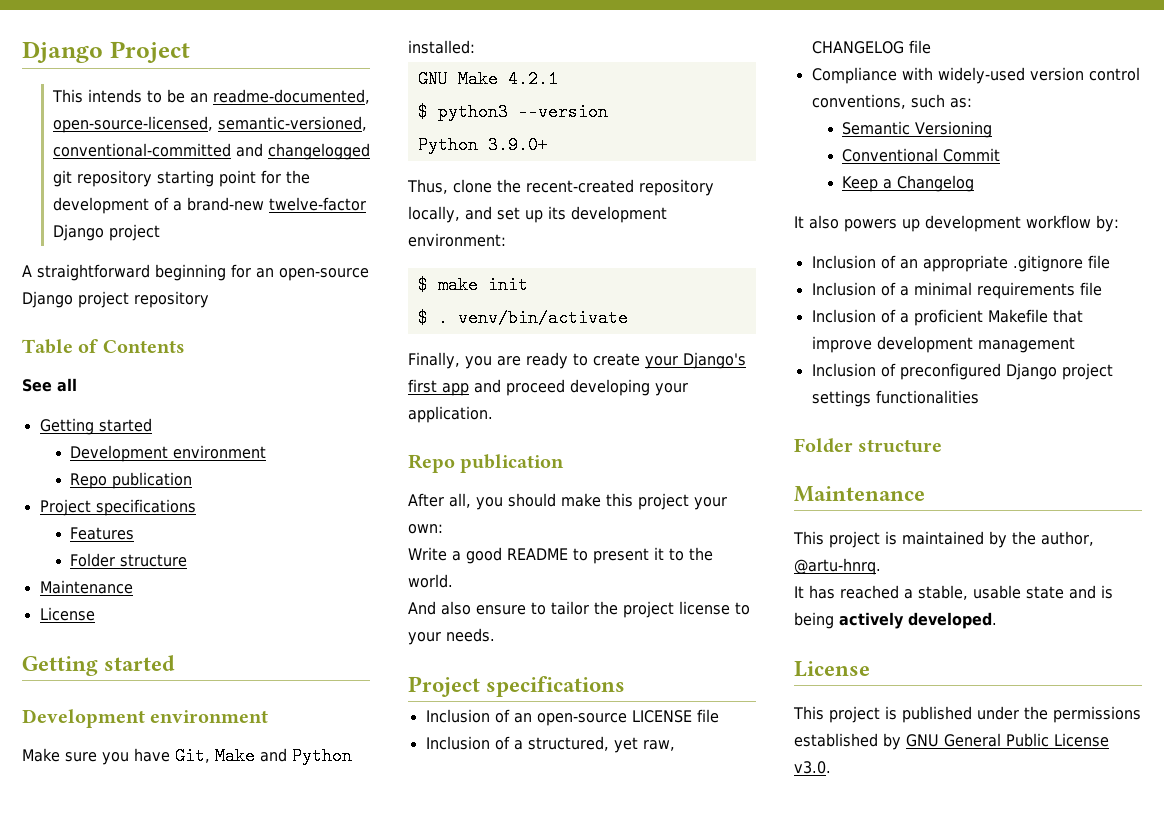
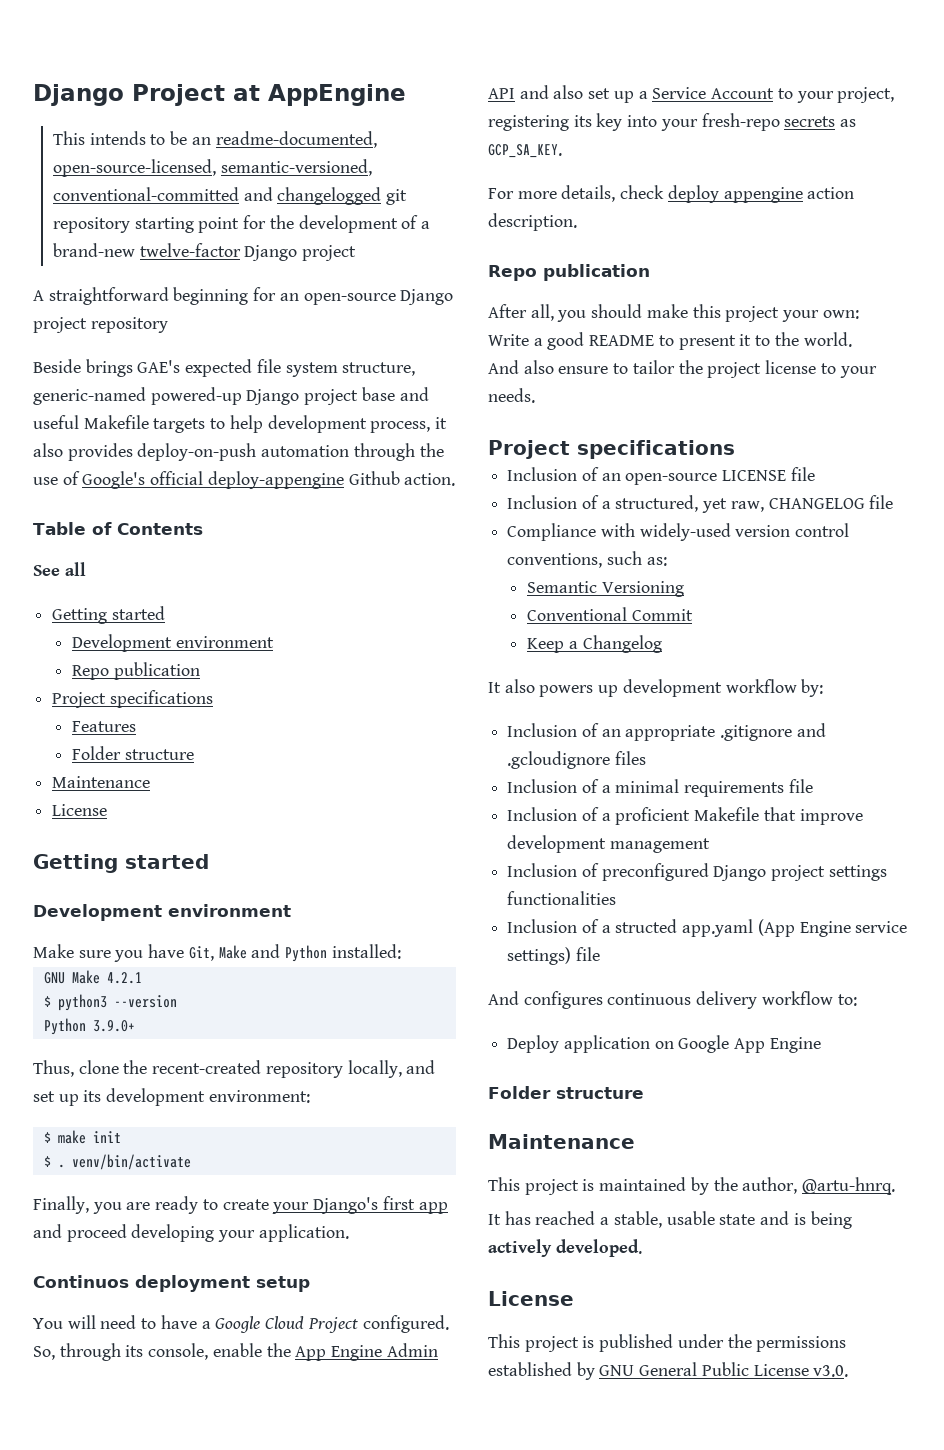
(190, 52) none -> [233,84,406,106] at AppEngine
(209, 299) none -> [33,359,416,377] [33,387,429,405] [33,415,448,433] [33,443,444,461] [33,471,456,489] // Beside brings GAE's expected file system structure, generic-named powered-up Django project base and useful Makefile targets to help development process, it also provides deploy-on-push automation through the use of Google's official deploy-appengine Github action.
(493, 414) none -> [33,1275,310,1292] [33,1315,449,1333] [33,1343,438,1361] [488,85,895,103] [488,113,857,131] [488,144,562,158] [488,185,855,203] [488,213,577,231] // Continuos deployment setup // You will need to have a Google Cloud Project configured. So, through its console, enable the App Engine Admin API and also set up a Service Account to your project, registering its key into your fresh-repo secrets as GCP_SA_KEY. // For more details, check deploy appengine action description.
[1087,255,1110,269] file -> [796,723,826,737] [507,751,646,769] and .gcloudignore files
(979, 397) none -> [507,919,908,937] [507,947,600,965] [488,991,857,1009] [507,1035,821,1053] // Inclusion of a structed app.yaml (App Engine service settings) file // And configures continuous delivery workflow to: // Deploy application on Google App Engine

